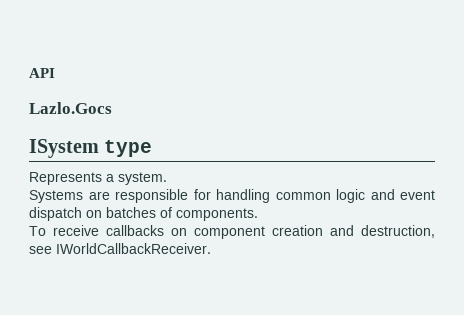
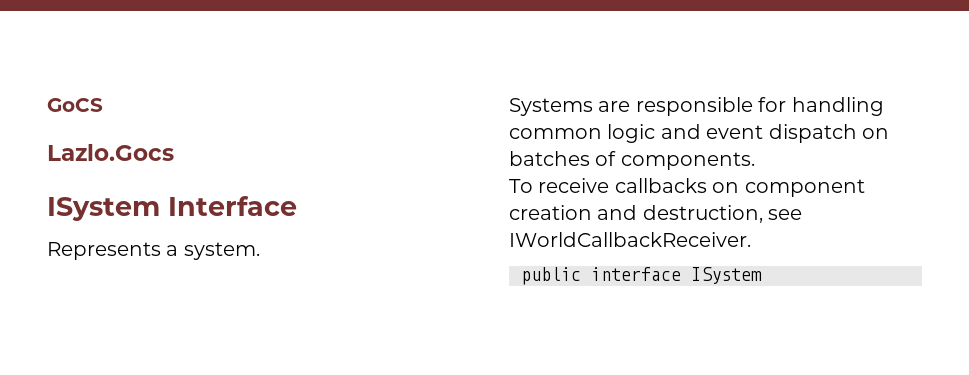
[29,68,55,78] API -> [47,98,103,112] GoCS
[104,140,153,157] type -> [168,196,297,216] Interface
(211, 248) none -> [521,267,762,285] // public interface ISystem

